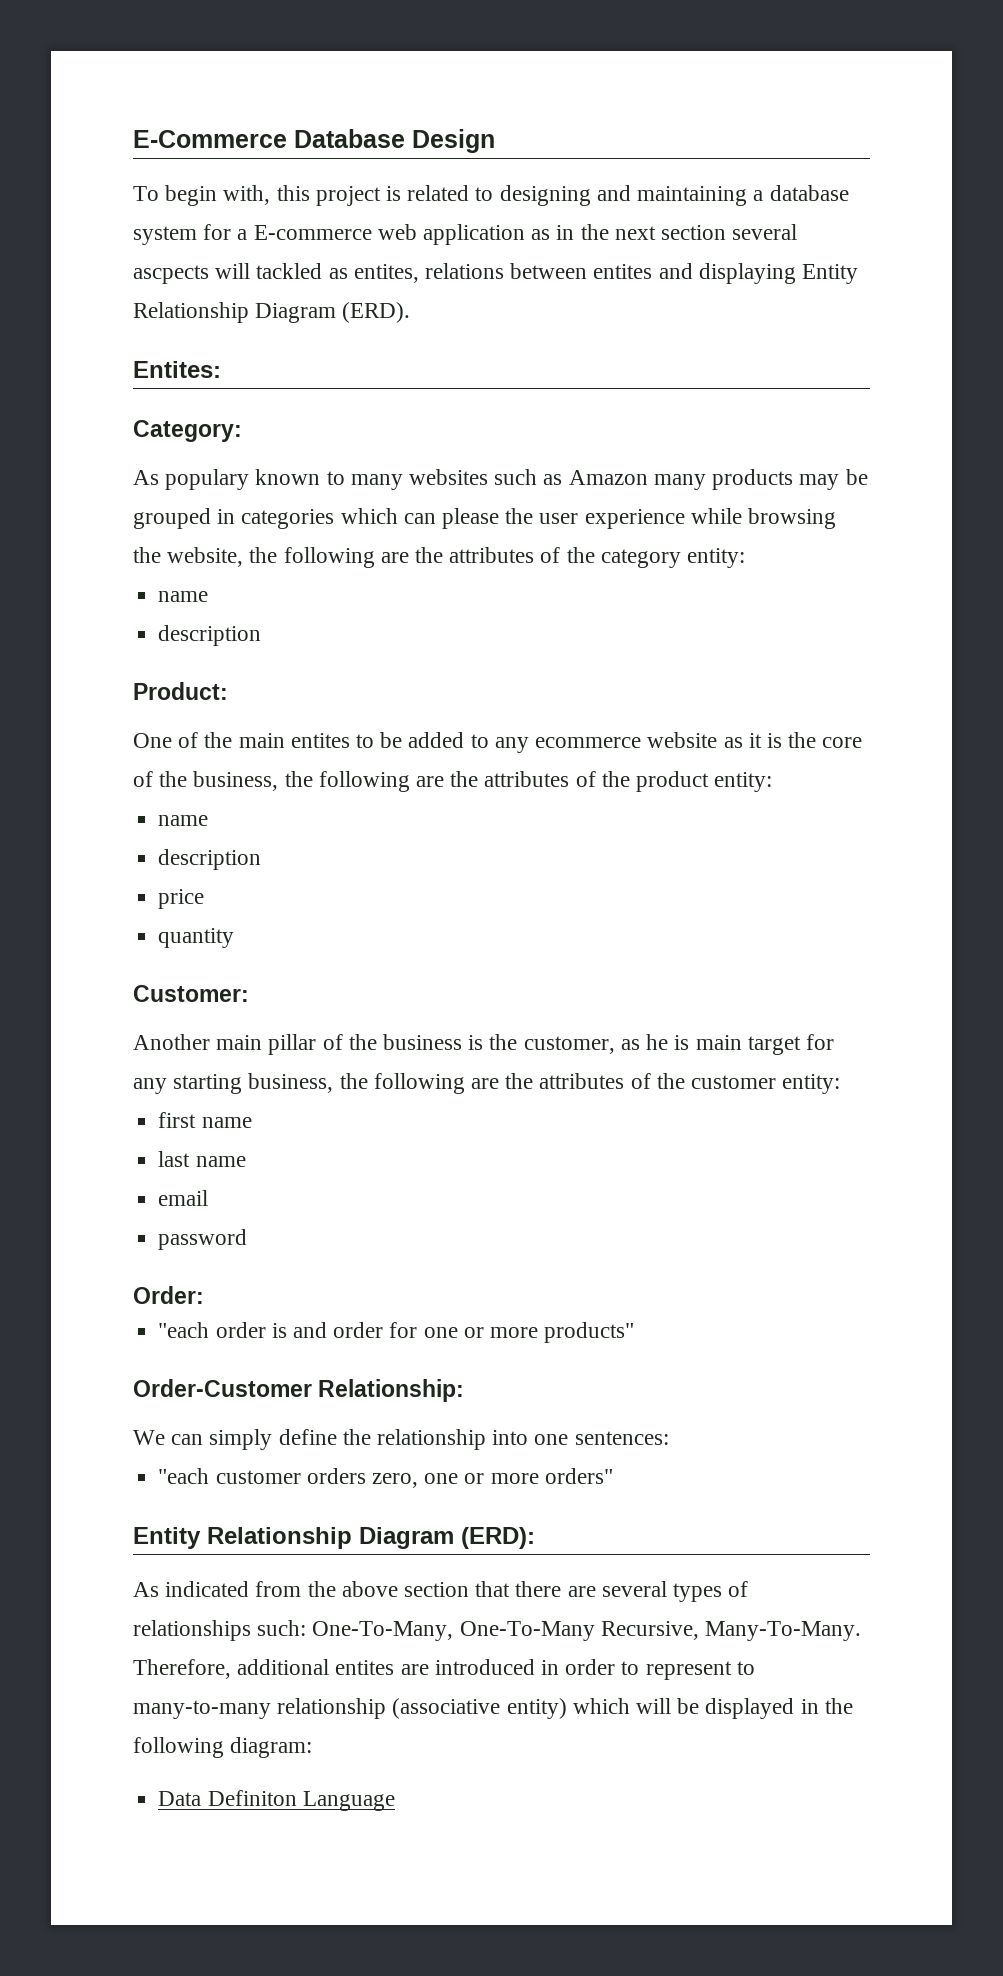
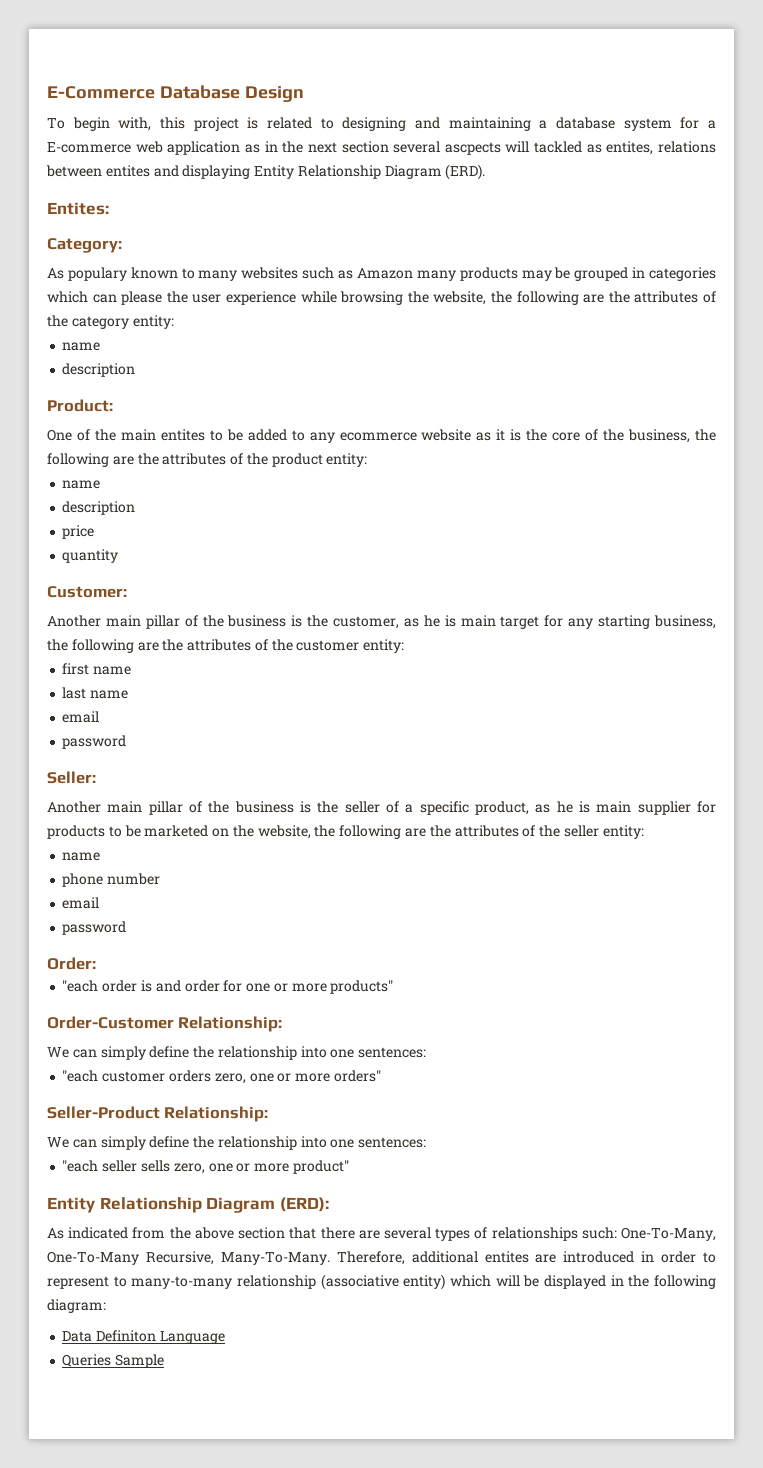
(248, 1239) none -> [47,771,96,784] [47,801,716,815] [47,825,644,839] [62,852,101,861] [62,873,161,887] [62,897,100,909] [62,921,127,935] // Seller: // Another main pillar of the business is the seller of a specific product, as he is main supplier for products to be marketed on the website, the following are the attributes of the seller entity: // name // phone number // email // password
(613, 1476) none -> [47,1106,269,1122] [47,1136,427,1150] [62,1160,349,1174] // Seller-Product Relationship: // We can simply define the relationship into one sentences: // "each seller sells zero, one or more product"
(395, 1801) none -> [62,1354,165,1368] // Queries Sample

